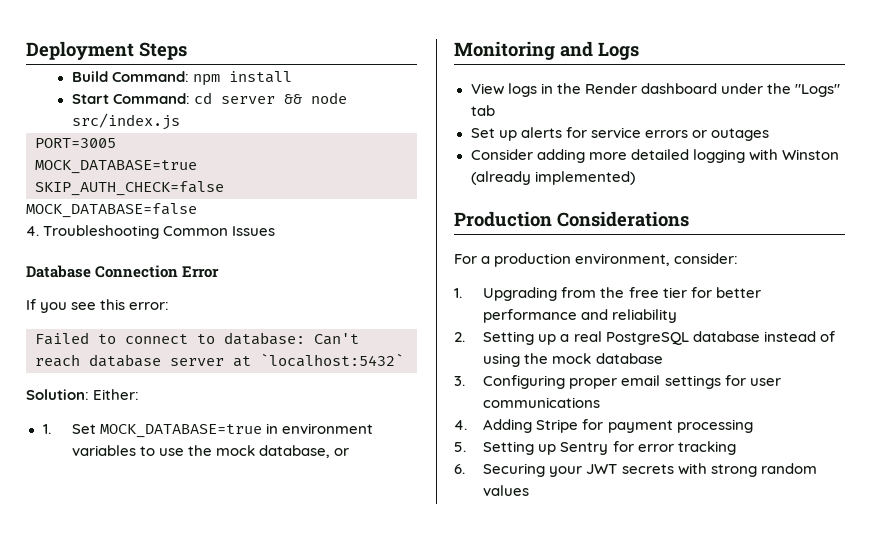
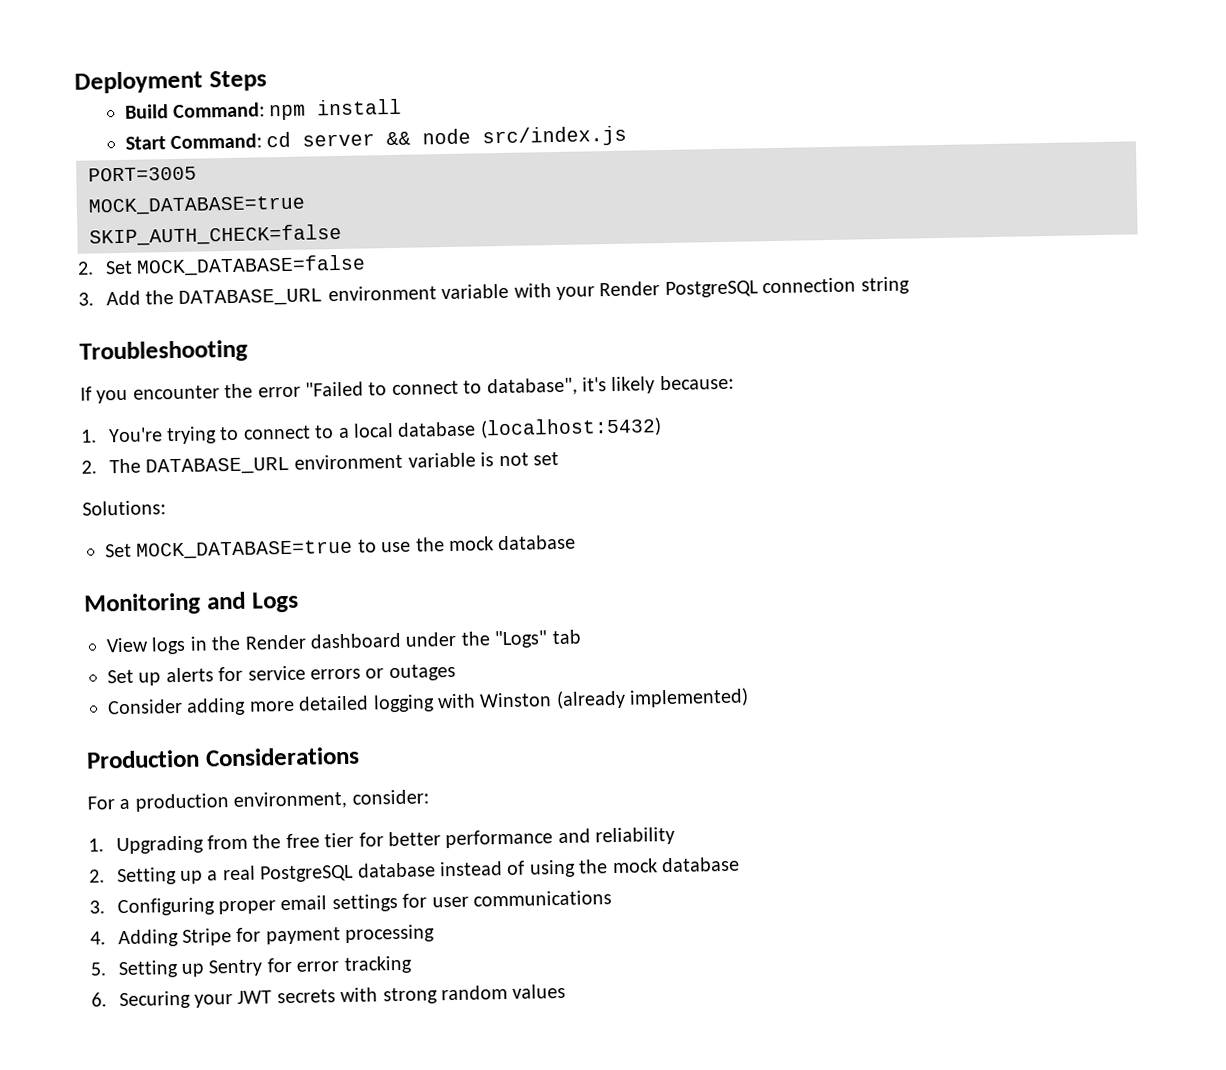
(224, 188) none -> [77,260,133,275] 2. Set
[26,225,276,239] [26,265,220,278] [26,299,170,313] [35,332,359,345] [35,353,404,367] [26,389,140,400] [42,423,374,438] [71,445,136,456] 4. Troubleshooting Common Issues // Database Connection Error // If you see this error: // Failed to connect to database: Can't reach database server at `localhost:5432` // Solution: Either: // 1. Set MOCK_DATABASE=true in environment variables -> [78,276,910,307] [79,339,248,364] [80,374,734,404] [80,417,662,445] [81,451,560,476] [82,500,166,516] [105,539,354,560] 3. Add the DATABASE_URL environment variable with your Render PostgreSQL connection string // Troubleshooting // If you encounter the error "Failed to connect to database", it's likely because: // 1. You're trying to connect to a local database (localhost:5432) // 2. The DATABASE_URL environment variable is not set // Solutions: // Set MOCK_DATABASE=true
[259,445,350,458] database, or -> [498,534,577,551] database

